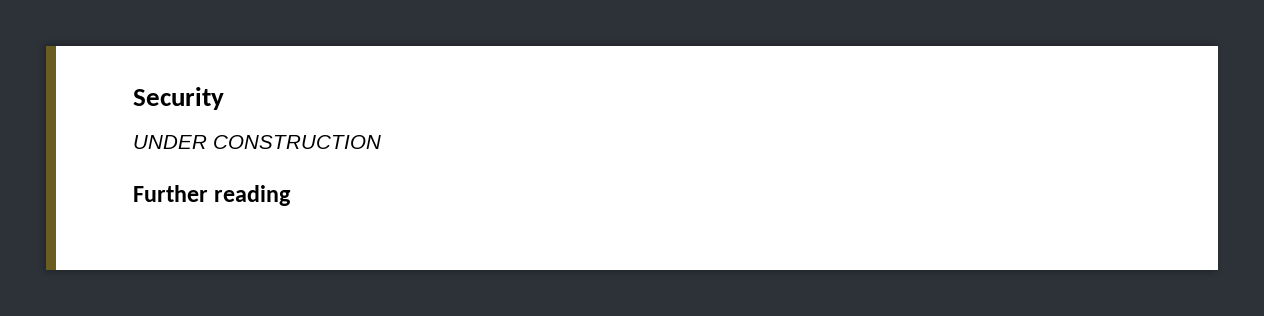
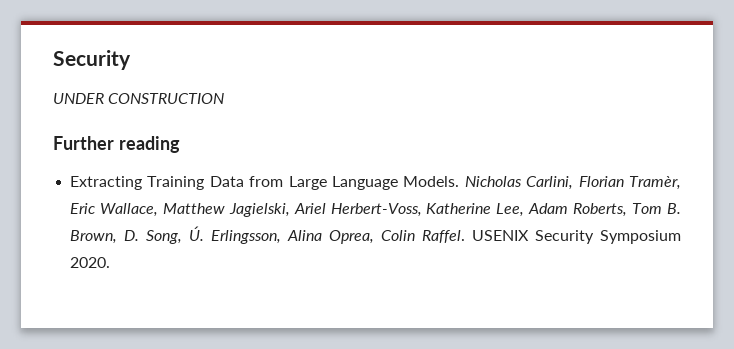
(292, 195) none -> [70,176,681,190] [70,203,681,217] [70,226,681,244] [70,257,111,268] // Extracting Training Data from Large Language Models. Nicholas Carlini, Florian Tramèr, Eric Wallace, Matthew Jagielski, Ariel Herbert-Voss, Katherine Lee, Adam Roberts, Tom B. Brown, D. Song, Ú. Erlingsson, Alina Oprea, Colin Raffel. USENIX Security Symposium 2020.

